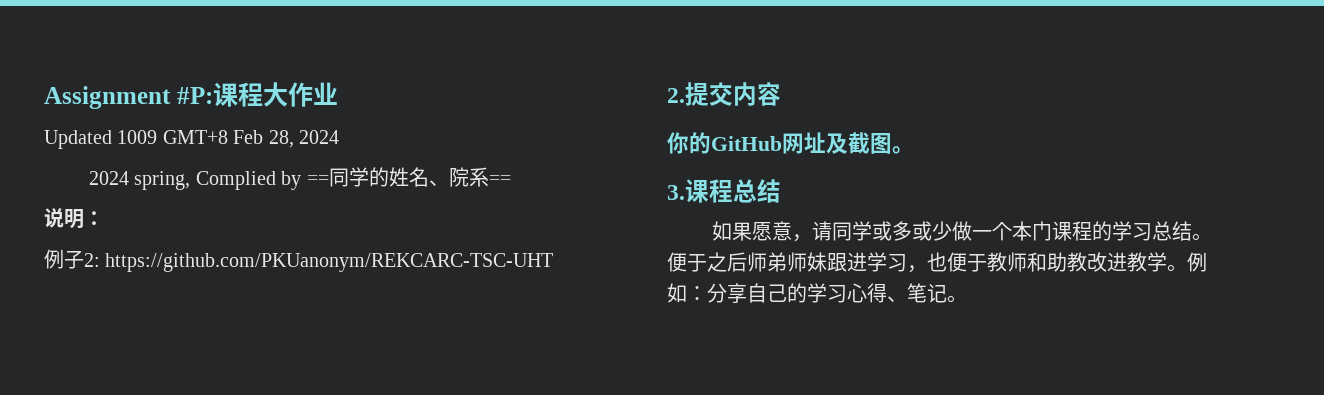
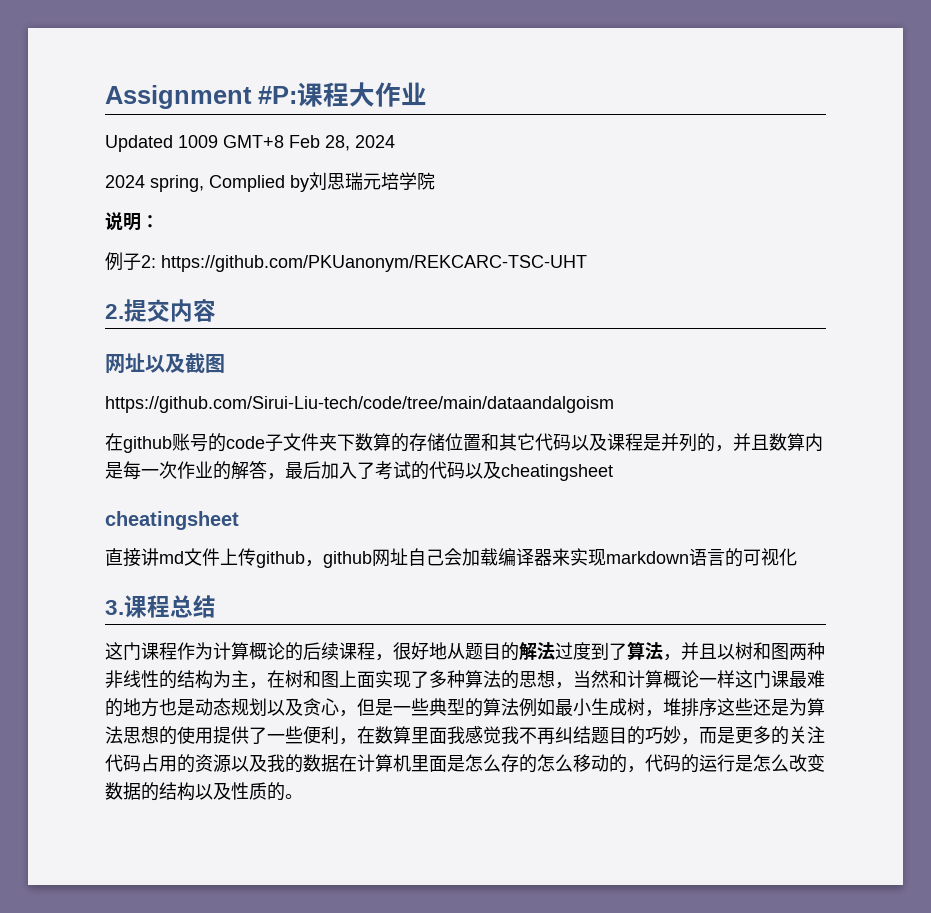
[306,167,449,187] ==同学的姓名、 -> [309,172,417,190] 刘思瑞元培学
[468,167,511,187] 系== -> (435, 181) none
[667,132,826,154] 你的GitHub网址 -> [105,353,165,374] 网址以
[892,146,914,154] [667,179,781,203] [712,221,1213,242] [667,252,1207,273] [667,283,947,304] 。 // 3.课程总结 // 如果愿意，请同学或多或少做一个本门课程的学习总结。便于之后师弟师妹跟进学习，也便于教师和助教改进教学。例如：分享自己的学习心得、笔记 -> [105,396,614,413] [105,433,823,453] [105,461,613,481] [105,511,239,530] [105,548,797,568] [105,595,216,618] [105,641,825,661] [105,670,825,689] [105,698,825,717] [105,726,825,745] [105,754,825,773] [105,782,285,801] // https://github.com/Sirui-Liu-tech/code/tree/main/dataandalgoism // 在github账号的code子文件夹下数算的存储位置和其它代码以及课程是并列的，并且数算内是每一次作业的解答，最后加入了考试的代码以及cheatingsheet // cheatingsheet // 直接讲md文件上传github，github网址自己会加载编译器来实现markdown语言的可视化 // 3.课程总结 // 这门课程作为计算概论的后续课程，很好地从题目的解法过度到了算法，并且以树和图两种非线性的结构为主，在树和图上面实现了多种算法的思想，当然和计算概论一样这门课最难的地方也是动态规划以及贪心，但是一些典型的算法例如最小生成树，堆排序这些还是为算法思想的使用提供了一些便利，在数算里面我感觉我不再纠结题目的巧妙，而是更多的关注代码占用的资源以及我的数据在计算机里面是怎么存的怎么移动的，代码的运行是怎么改变数据的结构以及性质的

